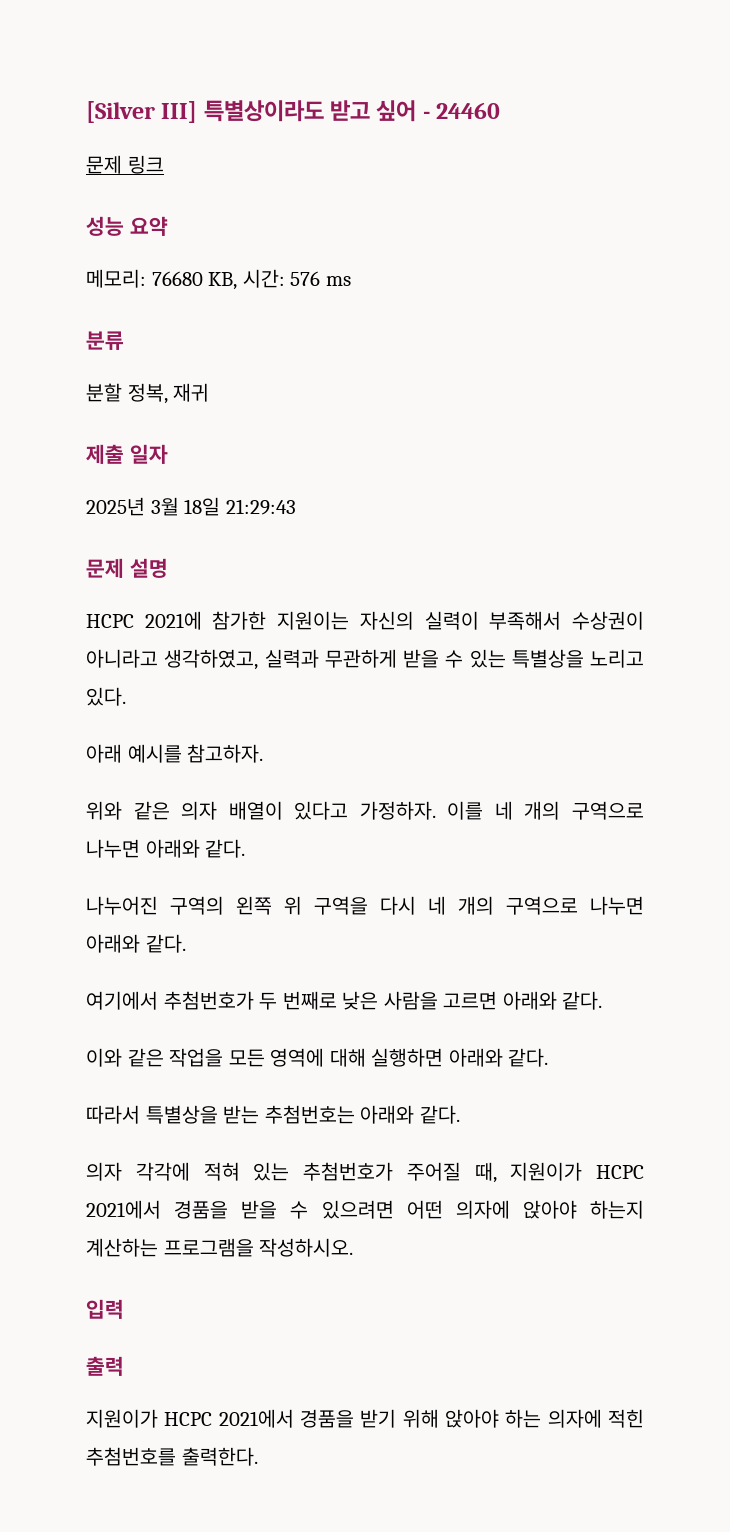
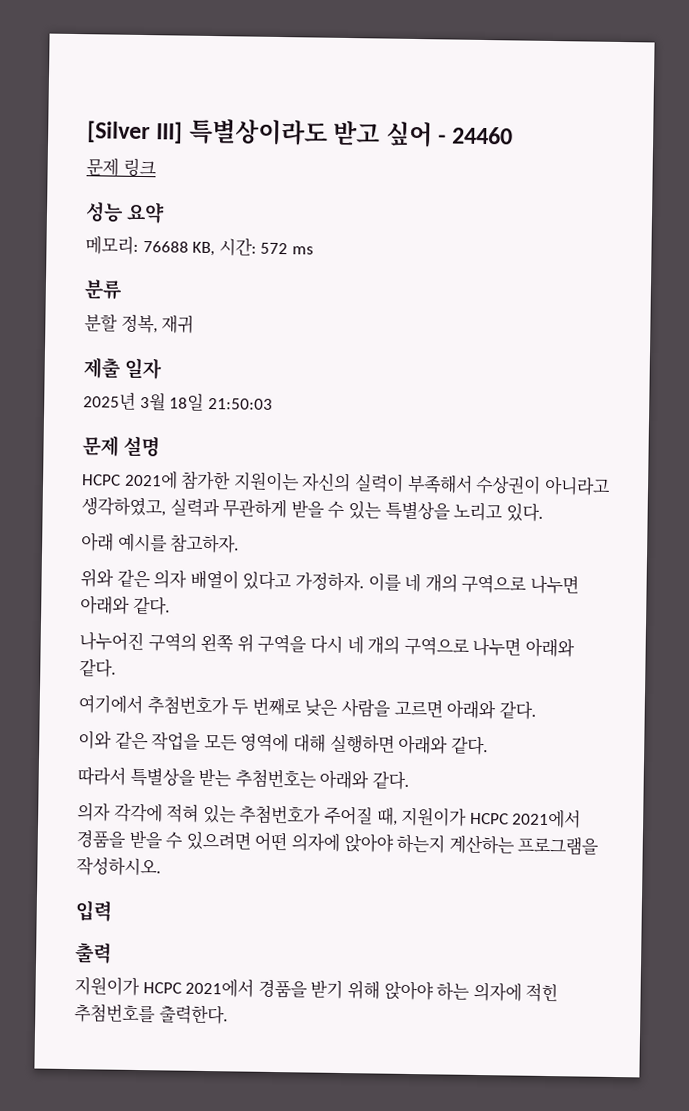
[151,271,203,286] 76680 -> [142,241,189,253] 76688
[290,271,321,286] 576 -> [260,242,289,255] 572
[225,499,296,515] 21:29:43 -> [207,397,273,410] 21:50:03

